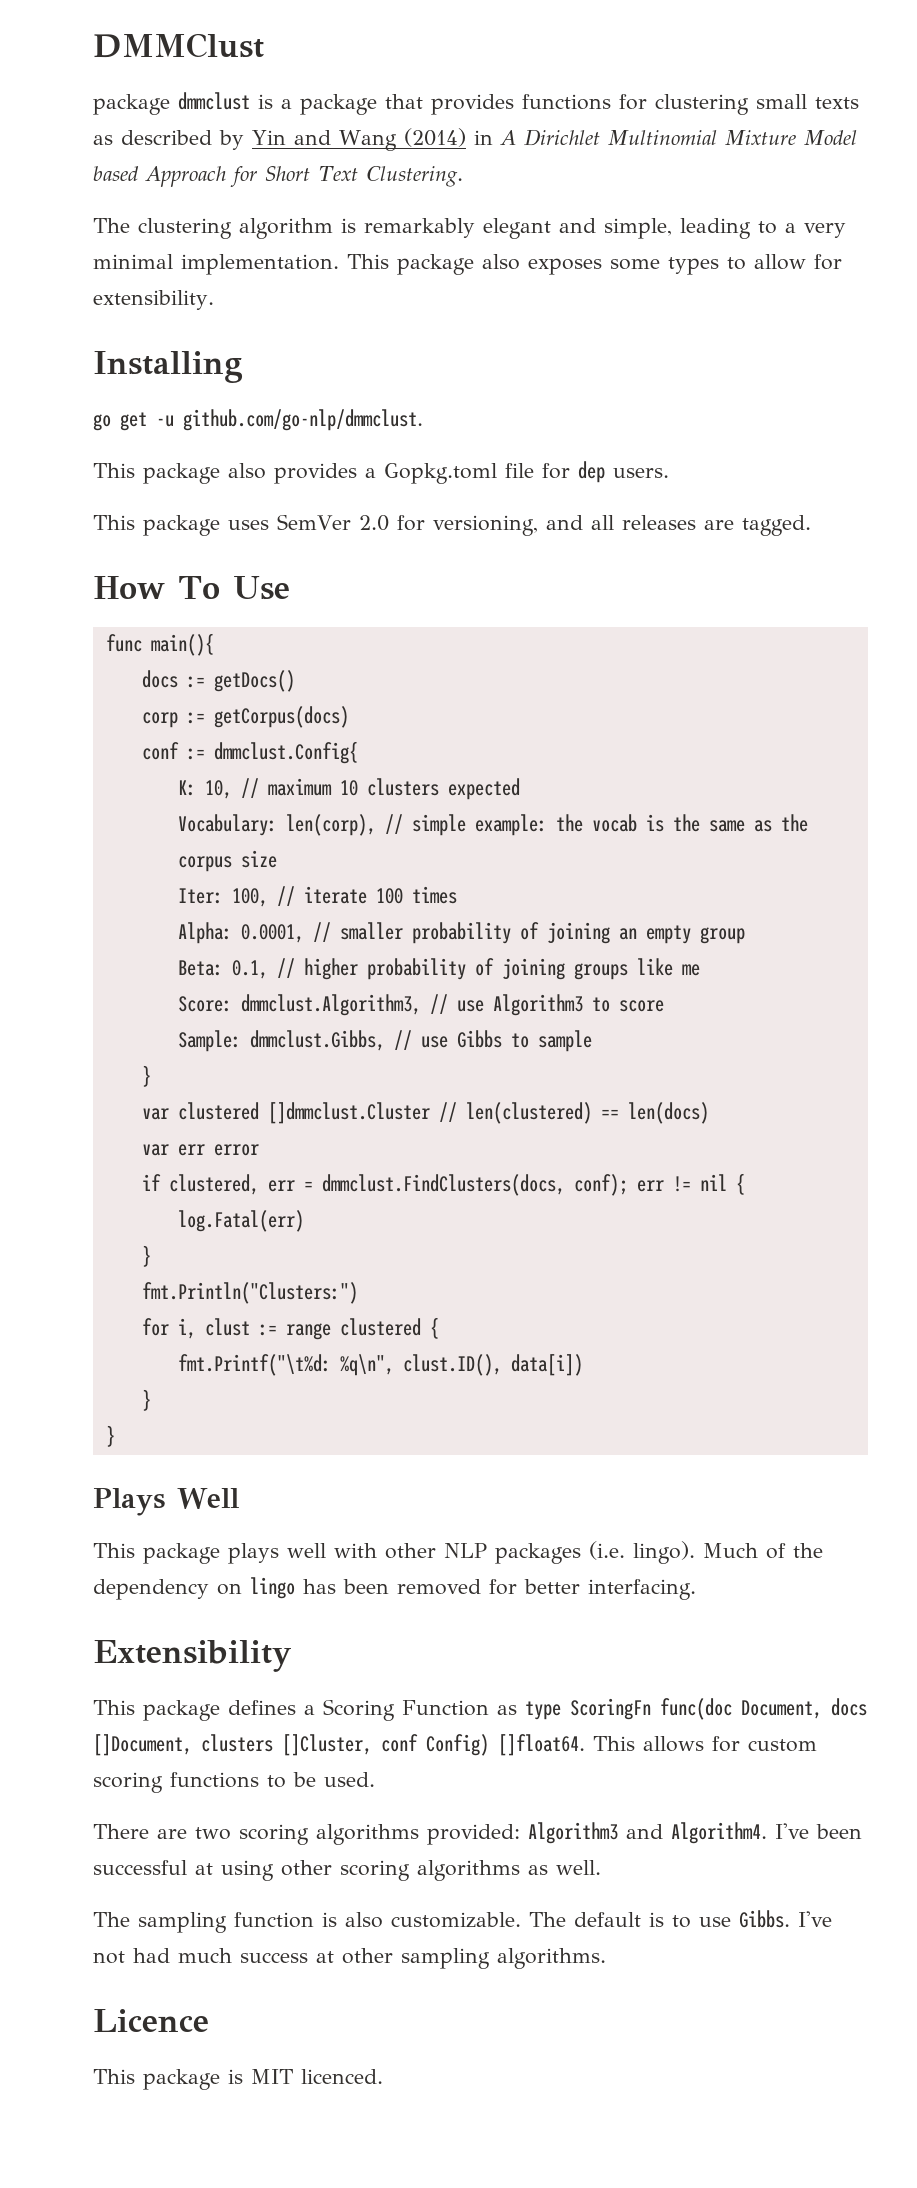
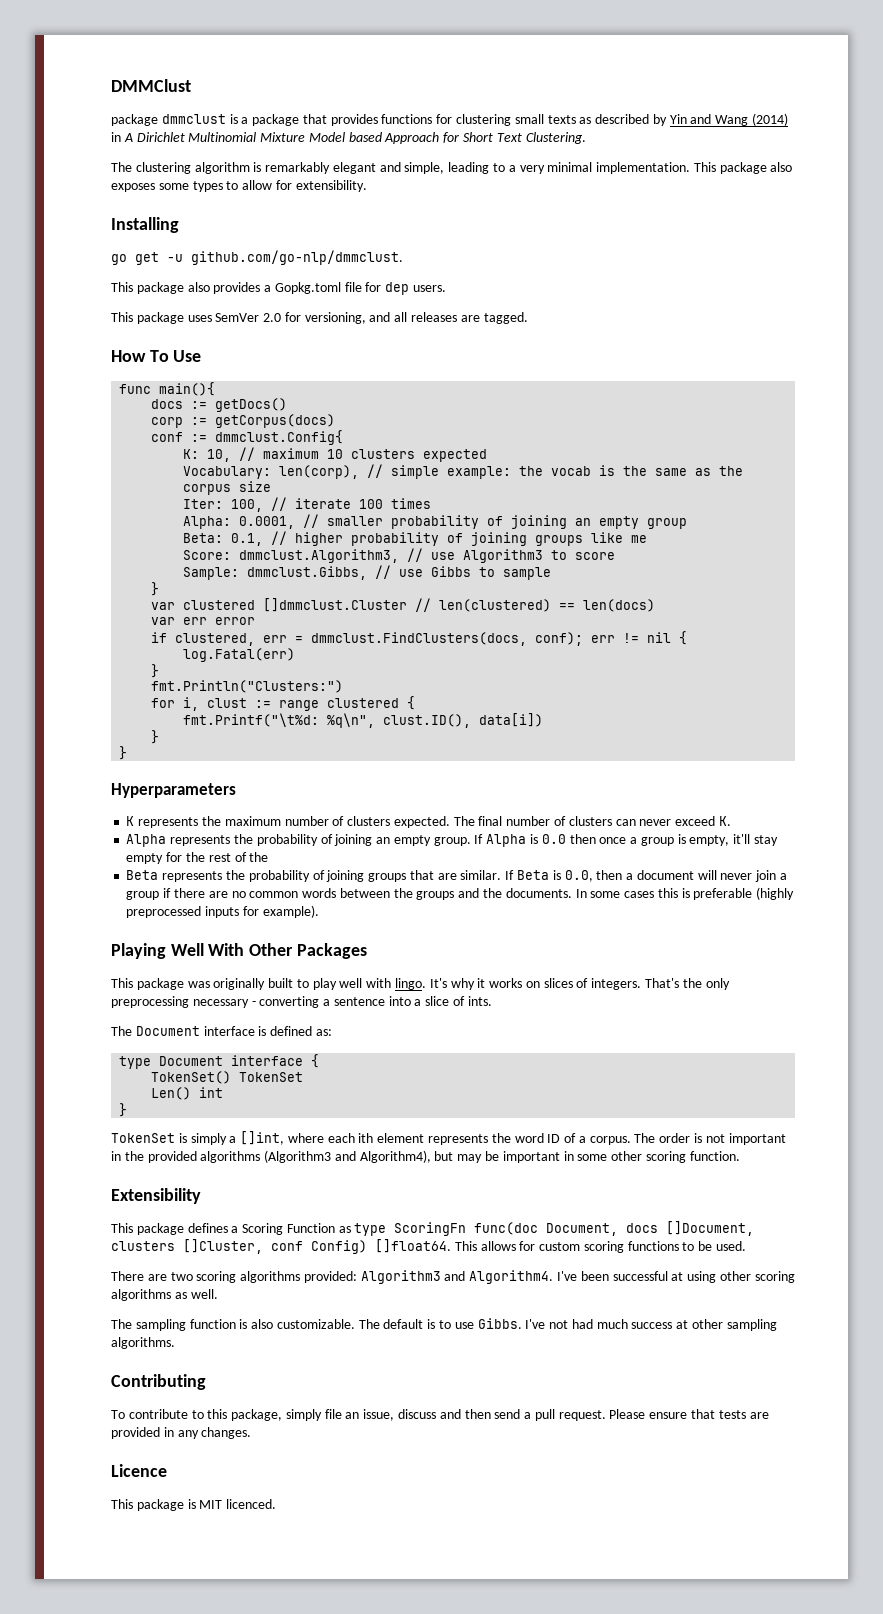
[93,1488,239,1516] [93,1541,823,1564] [93,1577,696,1600] Plays Well // This package plays well with other NLP packages (i.e. lingo). Much of the dependency on lingo has been removed for better interfacing. -> [111,783,236,798] [126,816,731,828] [126,834,778,847] [126,852,269,864] [126,870,787,882] [126,887,795,900] [126,905,319,918] [111,943,367,959] [111,978,730,990] [111,996,492,1008] [111,1026,332,1036] [119,1054,320,1069] [151,1071,304,1084] [151,1087,224,1100] [119,1103,128,1117] [111,1131,786,1145] [111,1150,740,1163] Hyperparameters // K represents the maximum number of clusters expected. The final number of clusters can never exceed K. // Alpha represents the probability of joining an empty group. If Alpha is 0.0 then once a group is empty, it'll stay empty for the rest of the // Beta represents the probability of joining groups that are similar. If Beta is 0.0, then a document will never join a group if there are no common words between the groups and the documents. In some cases this is preferable (highly preprocessed inputs for example). // Playing Well With Other Packages // This package was originally built to play well with lingo. It's why it works on slices of integers. That's the only preprocessing necessary - converting a sentence into a slice of ints. // The Document interface is defined as: // type Document interface { // TokenSet() TokenSet // Len() int // } // TokenSet is simply a []int, where each ith element represents the word ID of a corpus. The order is not important in the provided algorithms (Algorithm3 and Algorithm4), but may be important in some other scoring function.
(606, 1958) none -> [111,1374,206,1390] [111,1409,769,1421] [111,1427,252,1439] // Contributing // To contribute to this package, simply file an issue, discuss and then send a pull request. Please ensure that tests are provided in any changes.

